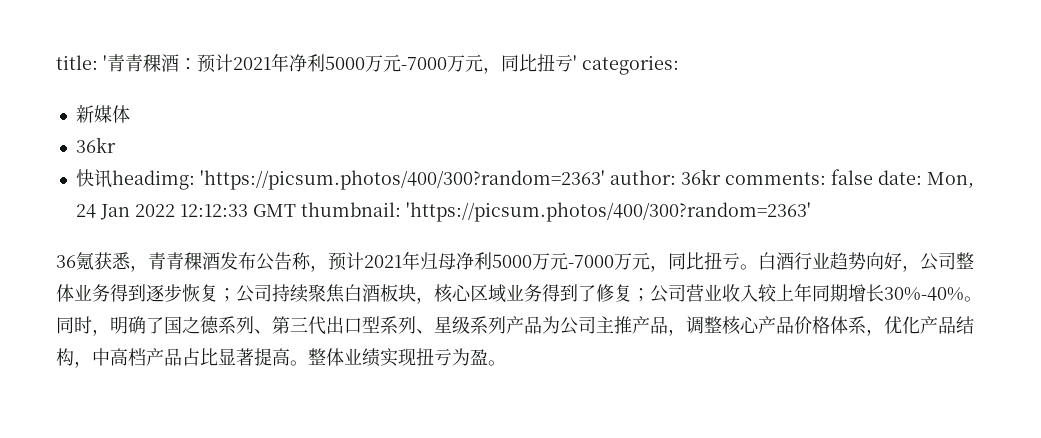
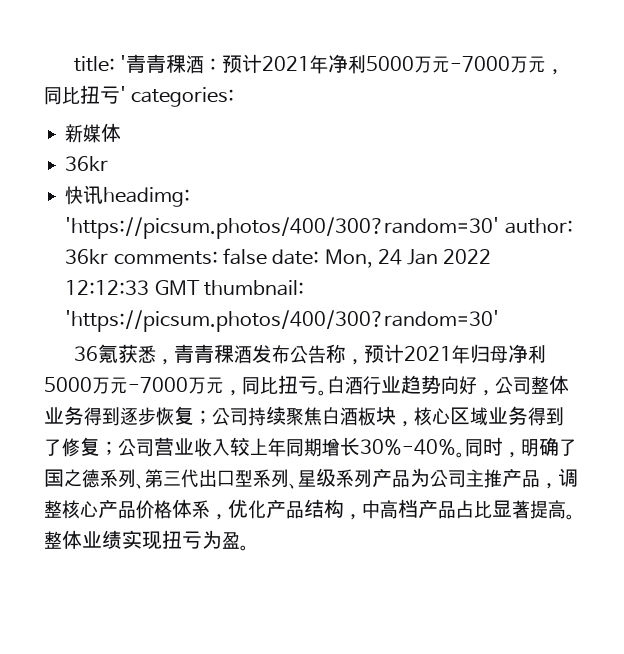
[199,170,605,190] 'https://picsum.photos/400/300?random=2363' -> [65,217,500,239] 'https://picsum.photos/400/300?random=30'
[405,202,811,222] 'https://picsum.photos/400/300?random=2363' -> [65,310,500,332] 'https://picsum.photos/400/300?random=30'

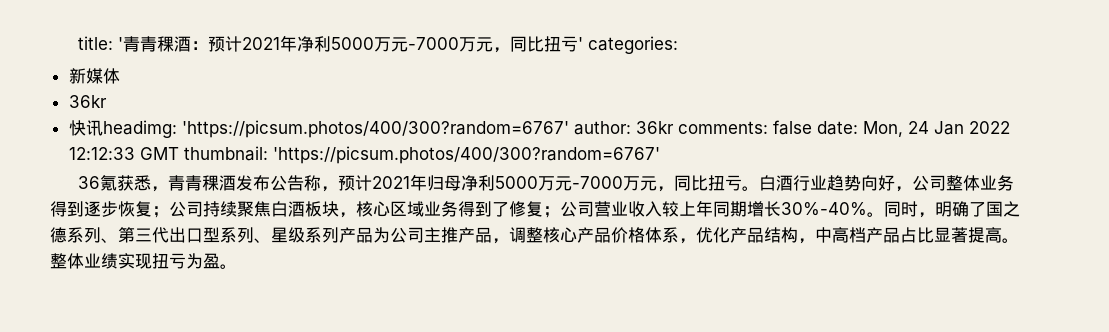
[65,217,500,239] 'https://picsum.photos/400/300?random=30' -> [181,120,569,138] 'https://picsum.photos/400/300?random=6767'
[65,310,500,332] 'https://picsum.photos/400/300?random=30' -> [272,146,660,164] 'https://picsum.photos/400/300?random=6767'

